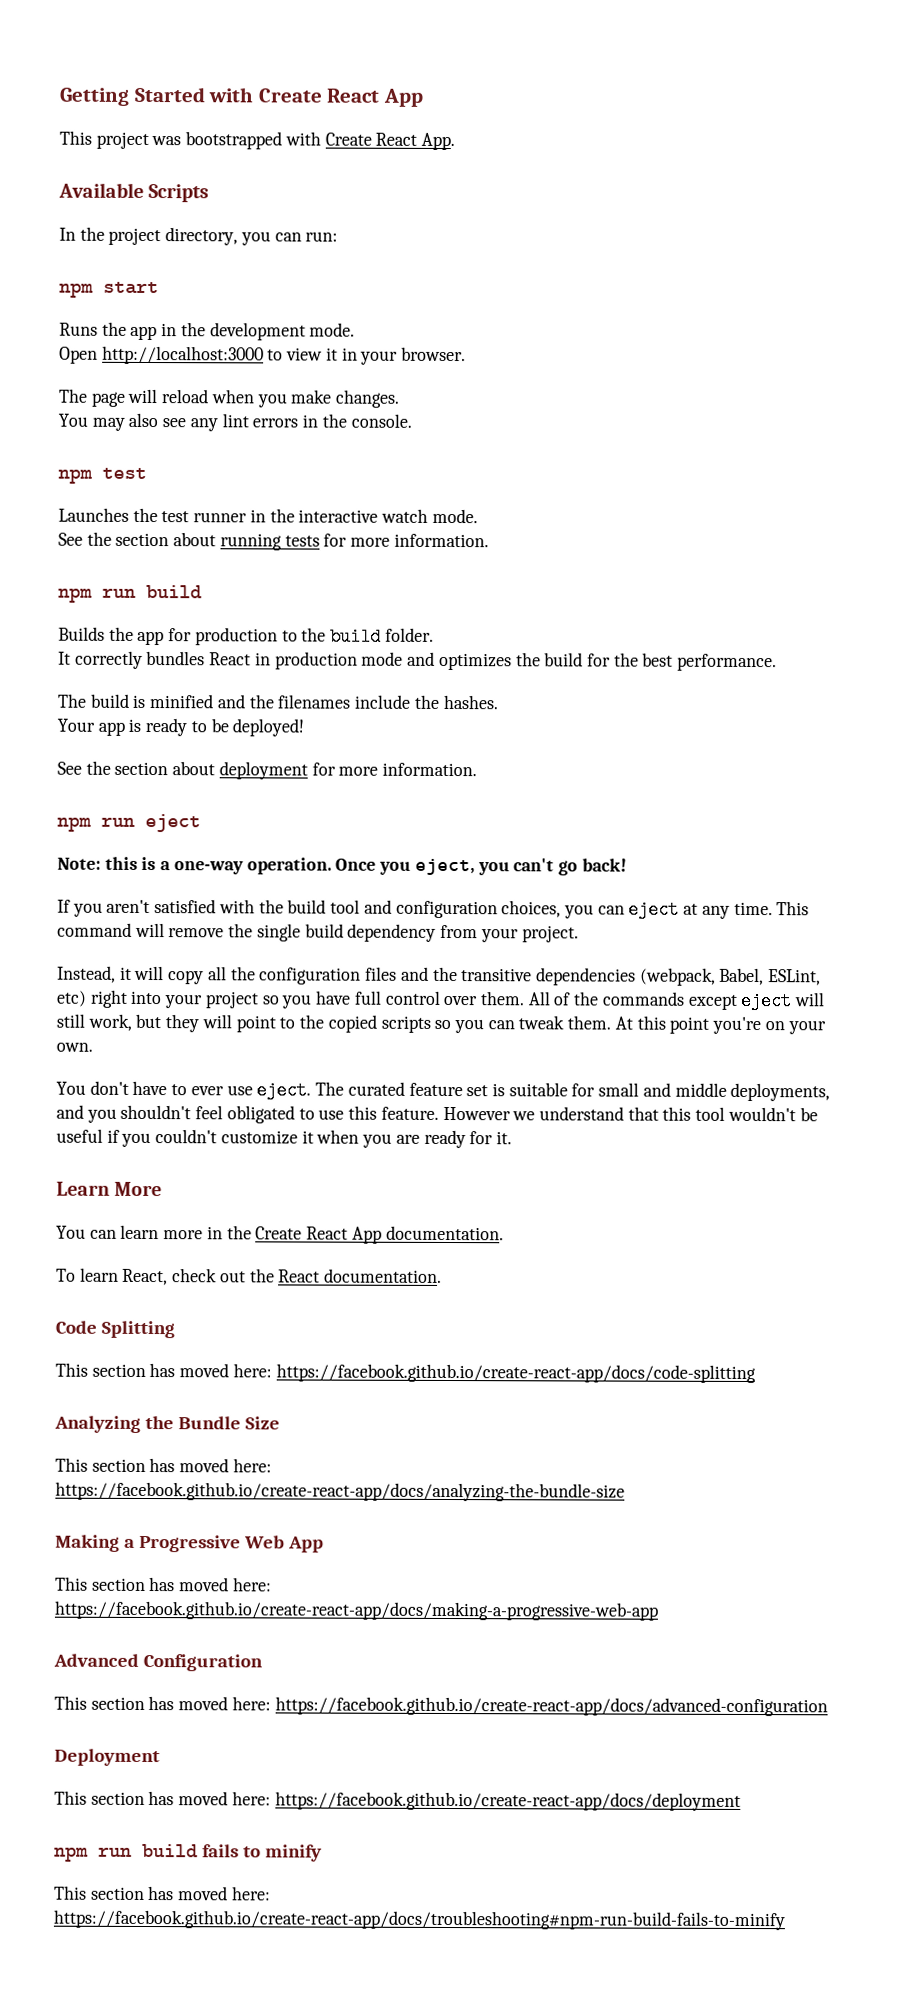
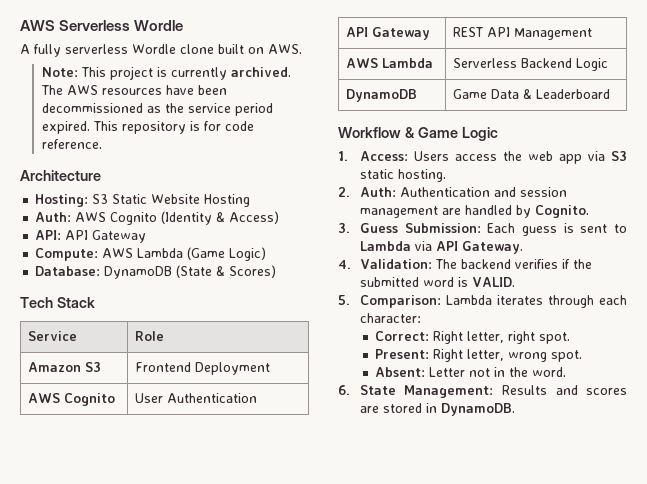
[59,86,424,107] [59,130,456,151] [58,182,210,203] [59,226,339,246] [59,281,159,298] [59,321,356,341] [59,345,467,365] [58,388,401,408] [58,412,412,432] [58,467,147,484] [58,507,478,524] [58,531,489,551] [58,584,202,603] [58,626,434,646] [58,650,778,672] [57,693,499,710] [57,717,305,737] [57,760,478,780] [57,813,201,833] [57,856,627,876] [57,899,810,919] [57,922,579,943] [57,965,822,986] [56,989,826,1011] [56,1013,826,1035] [56,1042,93,1052] [56,1080,831,1102] [56,1104,818,1124] [56,1128,512,1149] [56,1181,163,1197] [56,1224,504,1244] [56,1267,443,1286] [55,1320,175,1339] [55,1362,756,1384] [54,1415,280,1433] [55,1457,272,1473] [55,1481,625,1502] [55,1534,324,1553] [55,1576,272,1592] [54,1600,658,1621] [53,1653,263,1672] [54,1695,828,1717] [54,1748,160,1767] [54,1790,741,1811] [54,1843,322,1862] [54,1885,271,1901] [53,1909,785,1931] Getting Started with Create React App // This project was bootstrapped with Create React App. // Available Scripts // In the project directory, you can run: // npm start // Runs the app in the development mode. // Open http://localhost:3000 to view it in your browser. // The page will reload when you make changes. // You may also see any lint errors in the console. // npm test // Launches the test runner in the interactive watch mode. // See the section about running tests for more information. // npm run build // Builds the app for production to the build folder. // It correctly bundles React in production mode and optimizes the build for the best performance. // The build is minified and the filenames include the hashes. // Your app is ready to be deployed! // See the section about deployment for more information. // npm run eject // Note: this is a one-way operation. Once you eject, you can't go back! // If you aren't satisfied with the build tool and configuration choices, you can eject at any time. This command will remove the single build dependency from your project. // Instead, it will copy all the configuration files and the transitive dependencies (webpack, Babel, ESLint, etc) right into your project so you have full control over them. All of the commands except eject will still work, but they will point to the copied scripts so you can tweak them. At this point you're on your own. // You don't have to ever use eject. The curated feature set is suitable for small and middle deployments, and you shouldn't feel obligated to use this feature. However we understand that this tool wouldn't be useful if you couldn't customize it when you are ready for it. // Learn More // You can learn more in the Create React App documentation. // To learn React, check out the React documentation. // Code Splitting // This section has moved here: https://facebook.github.io/create-react-app/docs/code-splitting // Analyzing the Bundle Size // This section has moved here: https://facebook.github.io/create-react-app/docs/analyzing-the-bundle-size // Making a Progressive Web App // This section has moved here: https://facebook.github.io/create-react-app/docs/making-a-progressive-web-app // Advanced Configuration // This section has moved here: https://facebook.github.io/create-react-app/docs/advanced-configuration // Deployment // This section has moved here: https://facebook.github.io/create-react-app/docs/deployment // npm run build fails to minify // This section has moved here: https://facebook.github.io/create-react-app/docs/troubleshooting#npm-run-build-fails-to-minify -> [20,20,184,31] [20,44,302,57] [41,66,291,80] [40,85,227,95] [41,103,273,116] [41,121,254,134] [41,139,102,149] [20,170,101,181] [35,194,251,207] [35,211,280,225] [35,230,147,243] [35,247,267,261] [35,265,277,279] [20,297,95,308] [28,331,78,341] [135,331,165,341] [28,362,102,372] [135,362,271,375] [28,393,116,406] [135,393,258,403] [346,27,431,40] [453,27,593,40] [346,58,434,68] [453,58,609,71] [346,89,418,102] [453,89,611,99] [338,127,498,141] [338,151,627,164] [359,169,446,182] [338,187,567,197] [359,205,589,218] [338,223,627,236] [359,241,523,254] [338,259,592,269] [359,277,515,287] [338,295,627,308] [359,313,421,323] [375,331,571,344] [375,349,583,362] [375,367,567,377] [338,385,627,398] [359,403,515,416] AWS Serverless Wordle // A fully serverless Wordle clone built on AWS. // Note: This project is currently archived. The AWS resources have been decommissioned as the service period expired. This repository is for code reference. // Architecture // Hosting: S3 Static Website Hosting // Auth: AWS Cognito (Identity & Access) // API: API Gateway // Compute: AWS Lambda (Game Logic) // Database: DynamoDB (State & Scores) // Tech Stack // Service | Role // Amazon S3 | Frontend Deployment // AWS Cognito | User Authentication // API Gateway | REST API Management // AWS Lambda | Serverless Backend Logic // DynamoDB | Game Data & Leaderboard // Workflow & Game Logic // 1. Access: Users access the web app via S3 static hosting. // 2. Auth: Authentication and session management are handled by Cognito. // 3. Guess Submission: Each guess is sent to Lambda via API Gateway. // 4. Validation: The backend verifies if the submitted word is VALID. // 5. Comparison: Lambda iterates through each character: // Correct: Right letter, right spot. // Present: Right letter, wrong spot. // Absent: Letter not in the word. // 6. State Management: Results and scores are stored in DynamoDB.

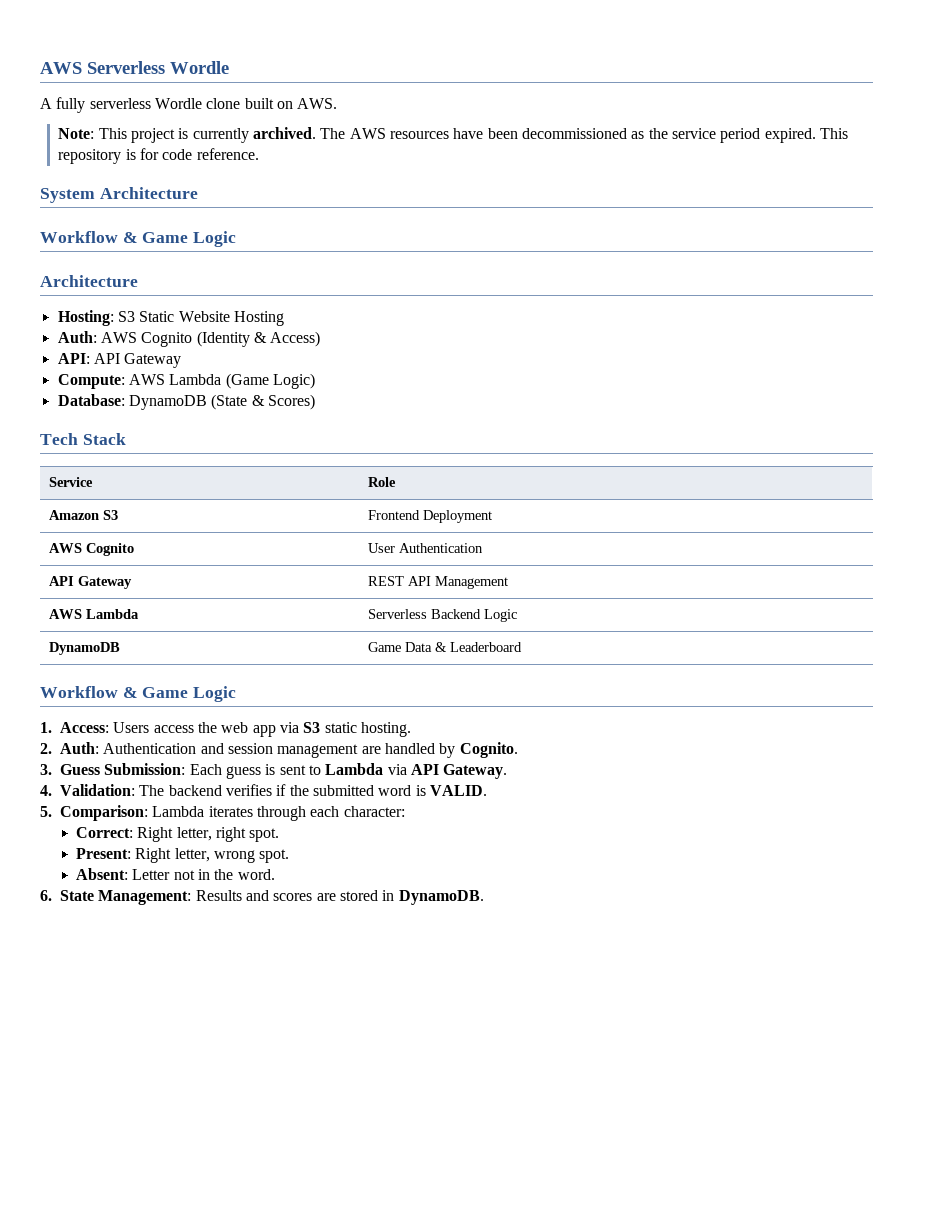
(102, 144) none -> [40,187,198,203] [40,231,237,247] // System Architecture // Workflow & Game Logic

